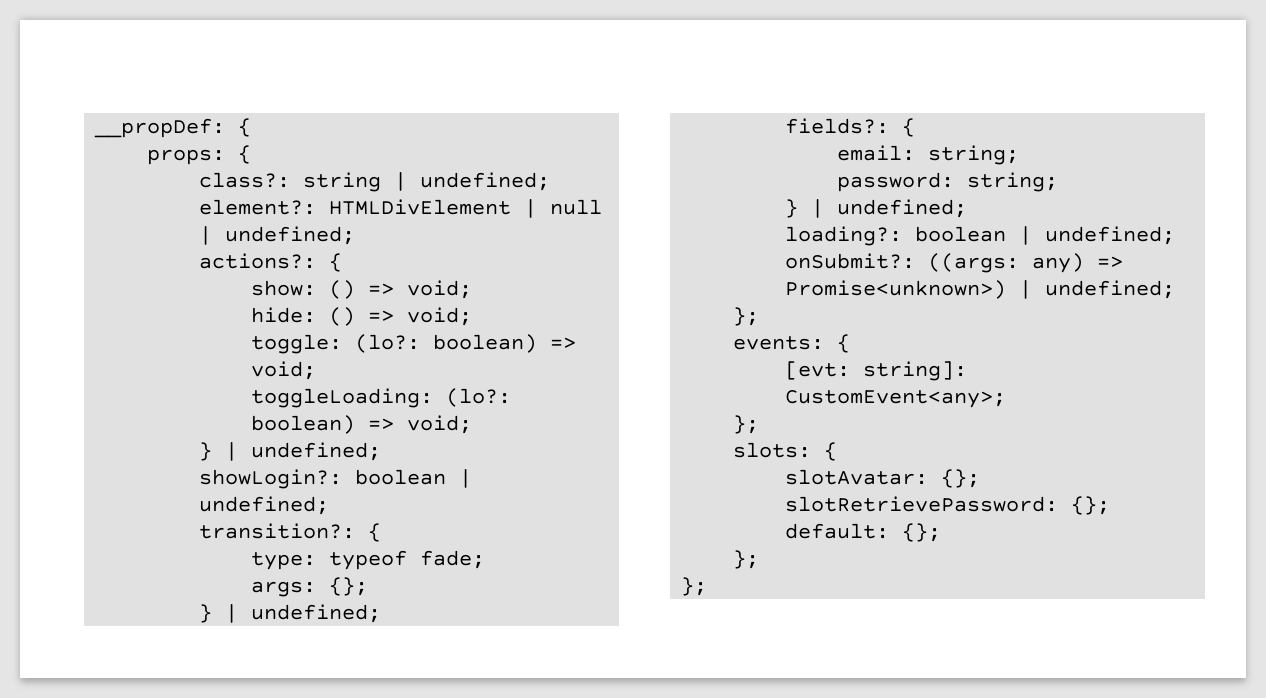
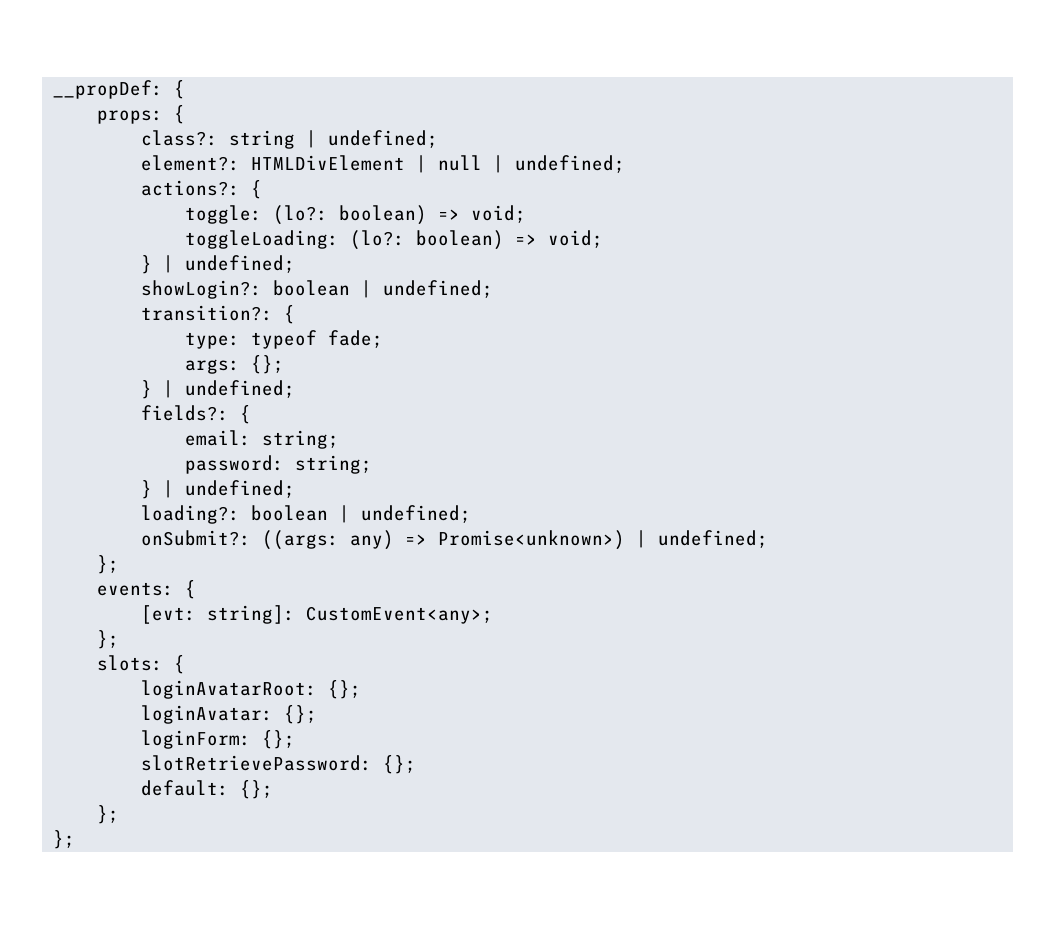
[251,280,473,299] [251,307,473,326] // show: () => void; // hide: () => void; -> (263, 189) none
[785,469,929,485] slotAvatar: -> [141,680,362,699] [141,705,318,724] [141,730,252,749] loginAvatarRoot: {}; // loginAvatar: {}; // loginForm:

